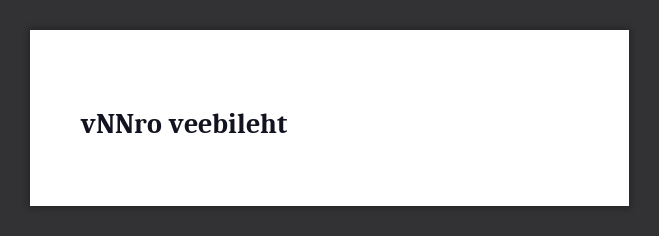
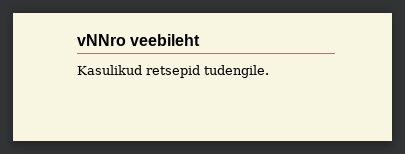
(289, 123) none -> [77,65,269,78] // Kasulikud retsepid tudengile.

